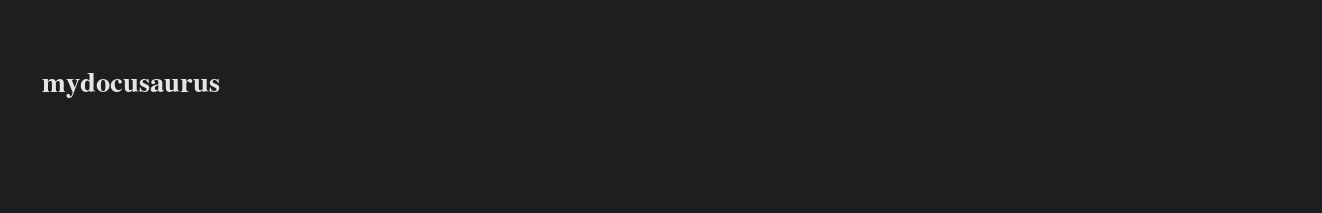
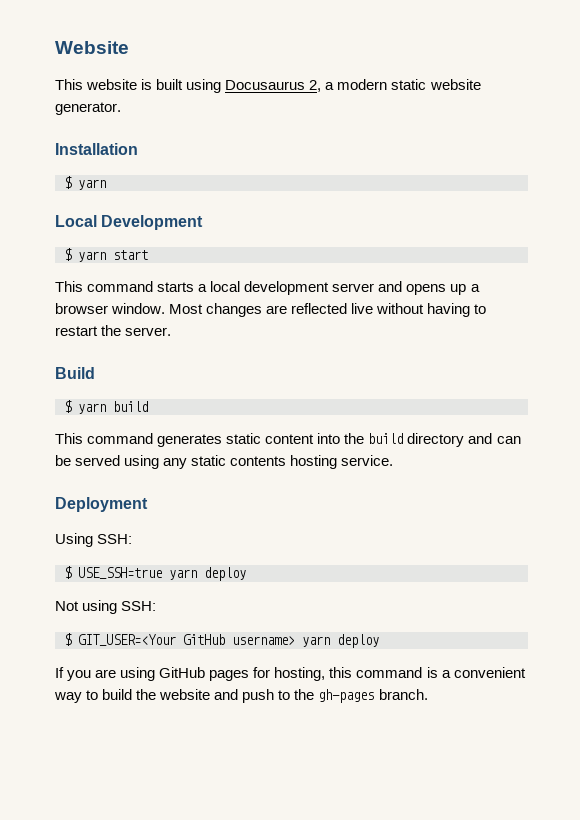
[42,73,220,98] mydocusaurus -> [55,41,129,54] [55,79,481,93] [55,102,121,115] [55,143,138,155] [64,176,106,190] [55,215,204,230] [64,248,148,262] [55,281,480,295] [55,303,487,317] [55,325,172,336] [55,367,95,379] [64,400,148,414] [55,433,521,447] [55,455,394,469] [55,497,148,512] [55,533,133,547] [64,566,246,581] [55,600,157,614] [64,633,379,648] [55,667,526,681] [54,689,428,703] Website // This website is built using Docusaurus 2, a modern static website generator. // Installation // $ yarn // Local Development // $ yarn start // This command starts a local development server and opens up a browser window. Most changes are reflected live without having to restart the server. // Build // $ yarn build // This command generates static content into the build directory and can be served using any static contents hosting service. // Deployment // Using SSH: // $ USE_SSH=true yarn deploy // Not using SSH: // $ GIT_USER=<Your GitHub username> yarn deploy // If you are using GitHub pages for hosting, this command is a convenient way to build the website and push to the gh-pages branch.

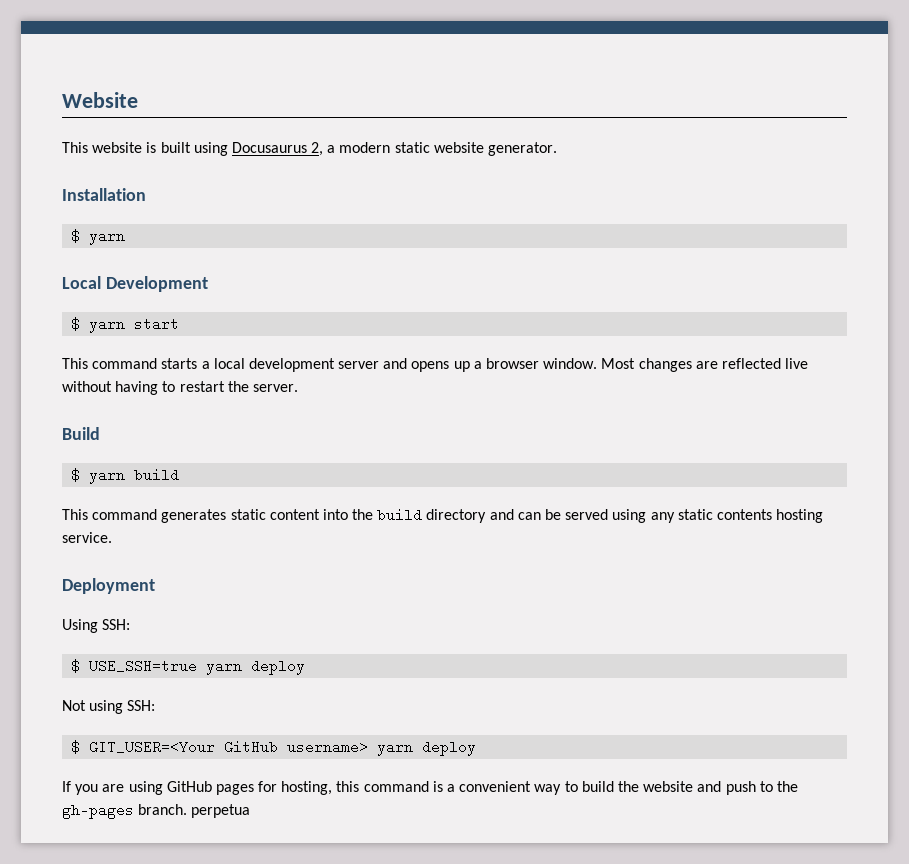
(428, 694) none -> [191,804,251,818] perpetua

